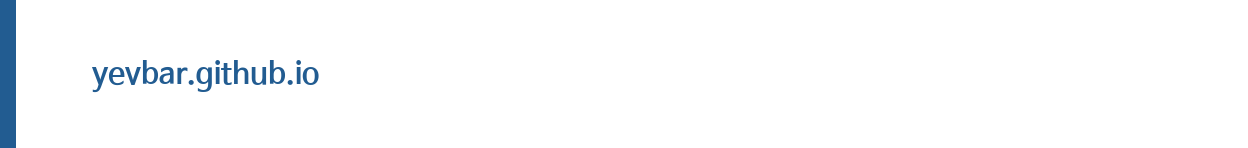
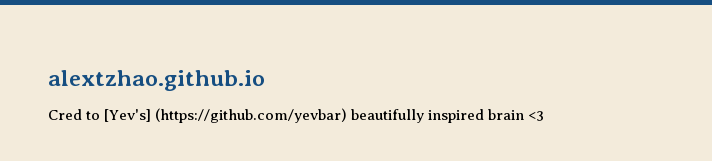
[91,60,319,93] yevbar.github.io -> [48,70,265,91] [48,108,545,123] alextzhao.github.io // Cred to [Yev's] (https://github.com/yevbar) beautifully inspired brain <3

